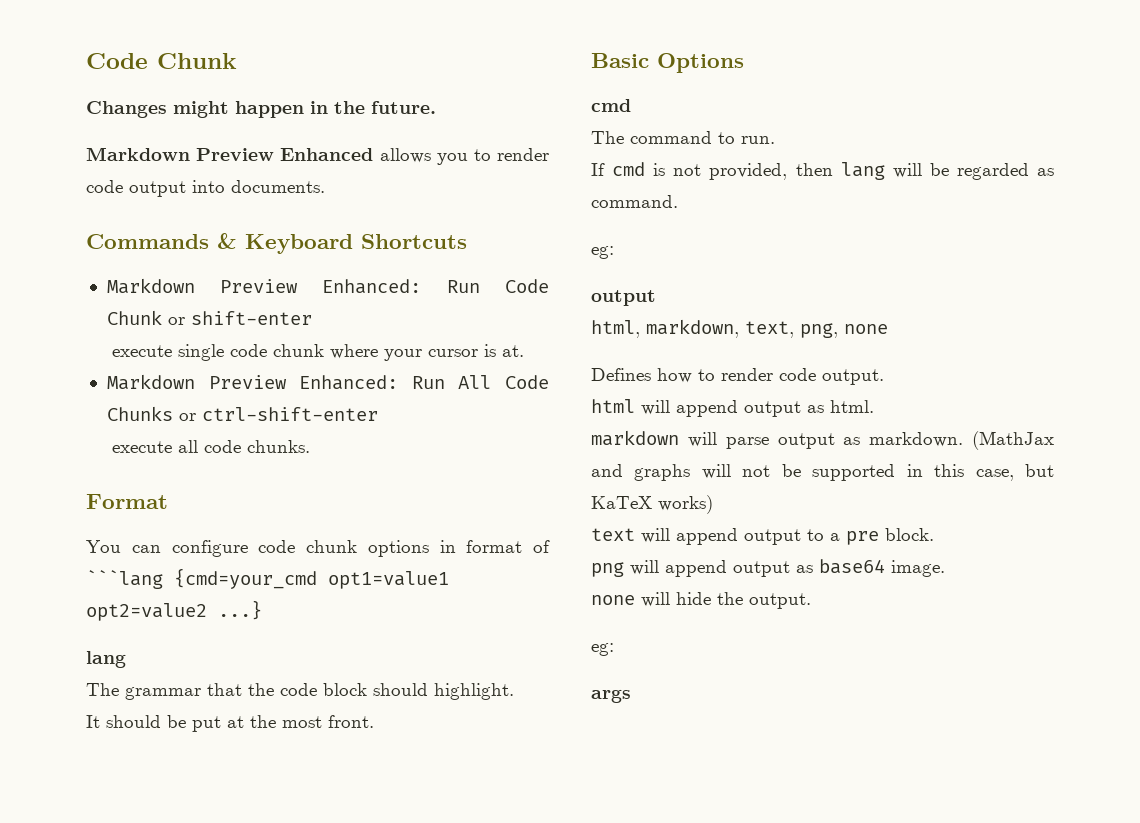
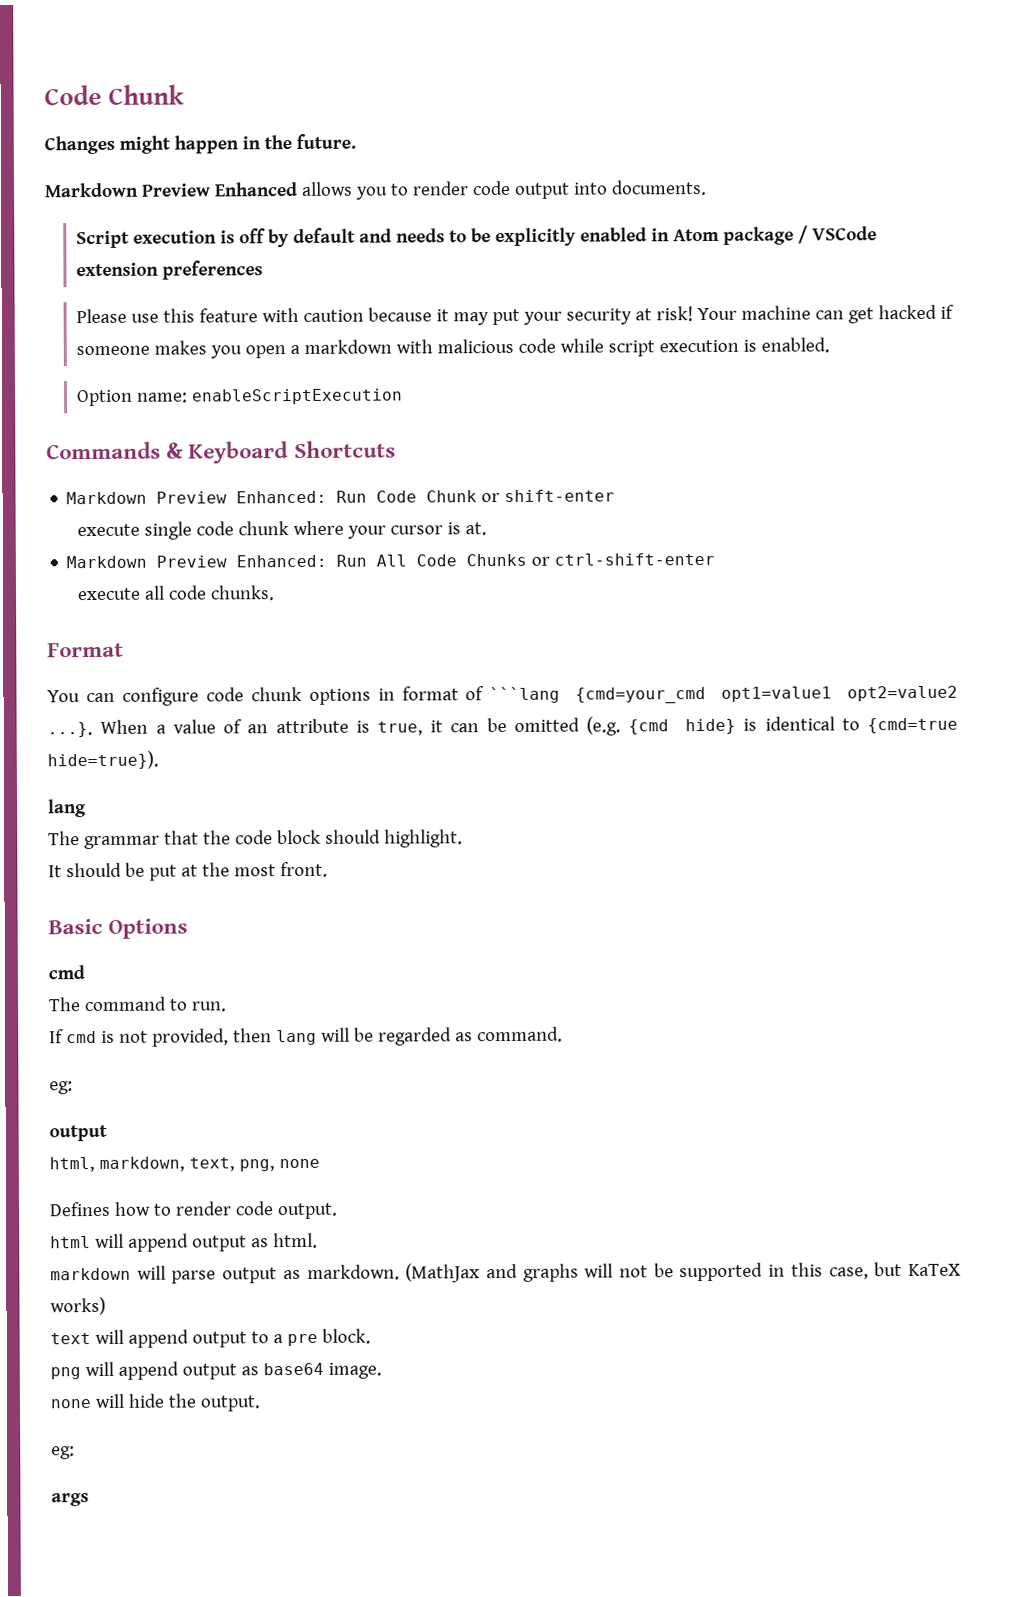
(325, 186) none -> [75,225,877,249] [75,260,263,280] [75,304,954,326] [75,337,830,359] [75,388,403,407] // Script execution is off by default and needs to be explicitly enabled in Atom package / VSCode extension preferences // Please use this feature with caution because it may put your security at risk! Your machine can get hacked if someone makes you open a markdown with malicious code while script execution is enabled. // Option name: enableScriptExecution
[218,600,262,620] ...} -> [47,716,958,738] [47,750,159,770] ...}. When a value of an attribute is true, it can be omitted (e.g. {cmd hide} is identical to {cmd=true hide=true}).

